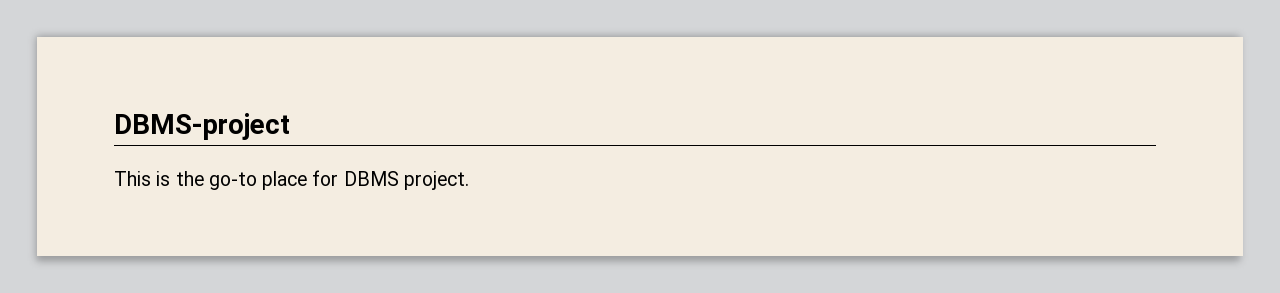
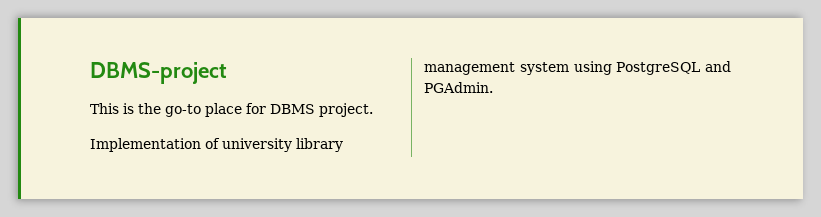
(469, 180) none -> [90,138,343,152] [424,61,731,75] [424,82,493,93] // Implementation of university library management system using PostgreSQL and PGAdmin.

